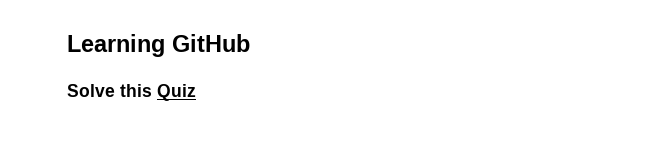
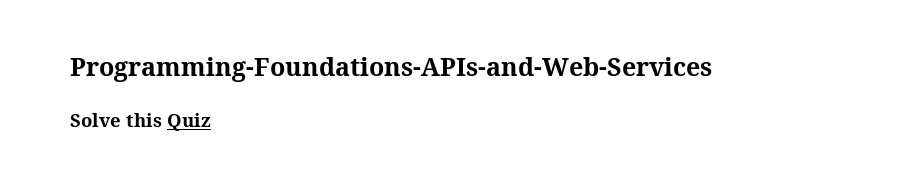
[67,34,250,57] Learning GitHub -> [70,57,712,82] Programming-Foundations-APIs-and-Web-Services

